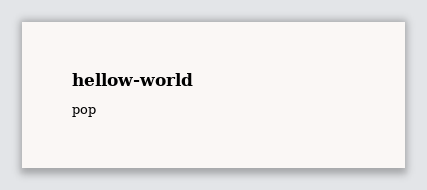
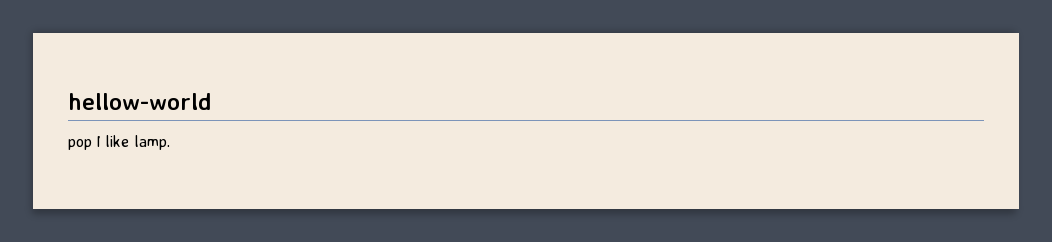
(96, 112) none -> [96,135,170,150] I like lamp.

